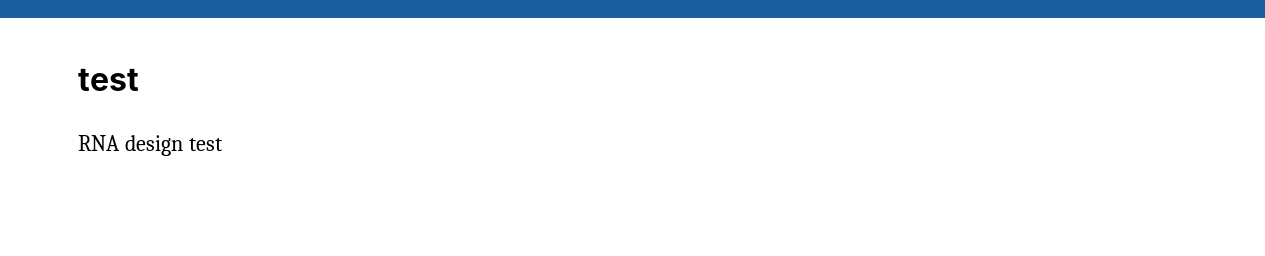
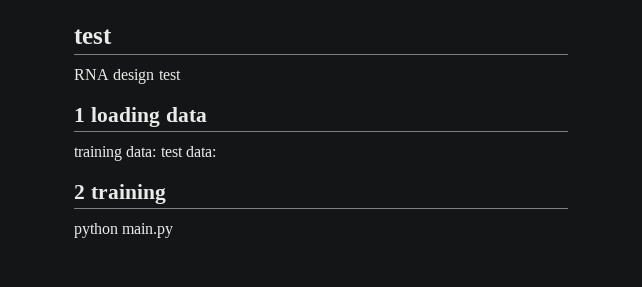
(223, 144) none -> [74,107,207,127] [74,146,216,161] [74,184,166,204] [74,223,174,238] // 1 loading data // training data: test data: // 2 training // python main.py

